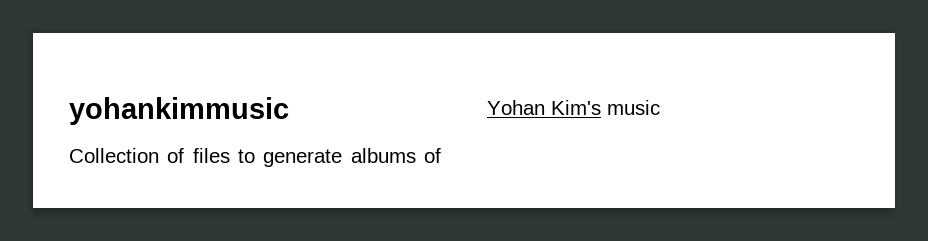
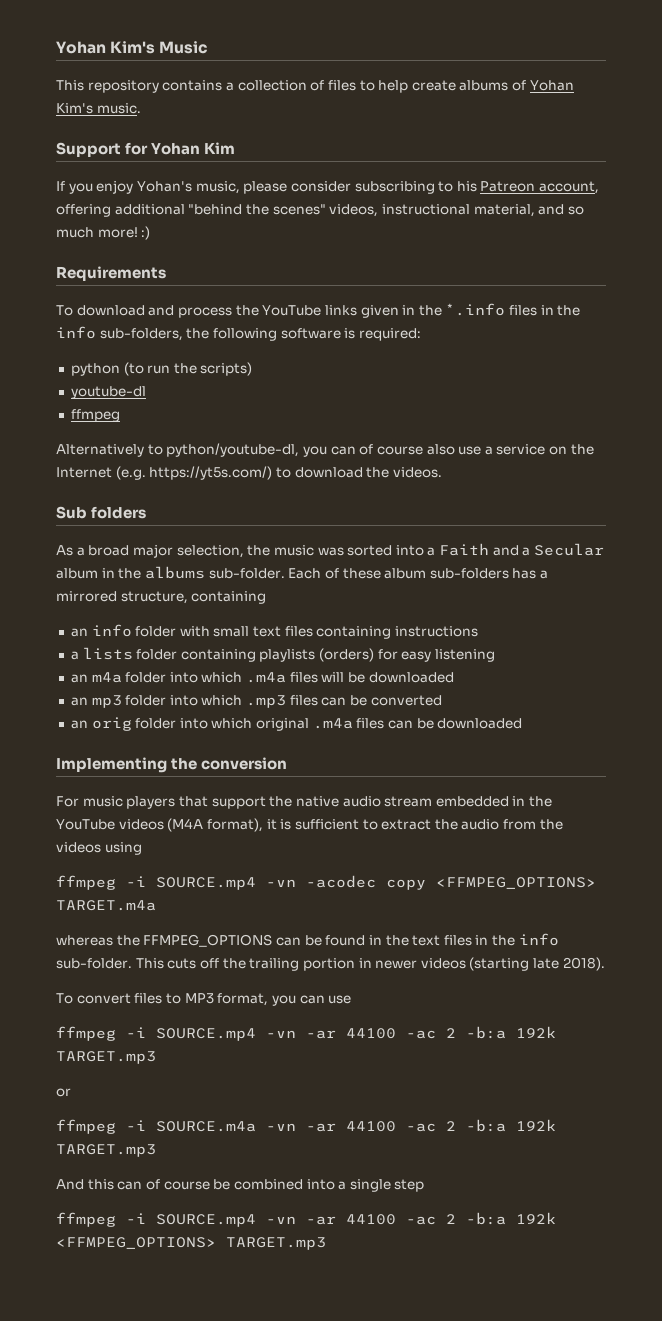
[69,97,289,125] [69,148,159,163] yohankimmusic // Collection -> [56,41,209,54] [56,80,307,93] Yohan Kim's Music // This repository contains a collection
[263,149,343,167] generate -> [378,80,456,93] help create
[607,100,660,115] music -> [96,103,141,114] [56,142,236,157] [56,180,600,194] [56,204,584,217] [56,226,151,240] [56,266,166,281] [56,303,581,318] [56,326,421,341] [70,362,253,376] [70,386,146,399] [70,409,120,422] [56,443,594,457] [56,466,442,480] [56,506,147,519] [56,543,605,558] [56,566,549,579] [56,591,267,604] [70,624,479,639] [70,647,496,662] [70,672,454,683] [70,695,442,708] [70,717,523,731] [56,757,288,773] [56,796,553,809] [56,818,563,832] [56,842,142,855] [56,875,596,890] [56,900,156,911] [56,933,559,947] [56,957,605,971] [56,993,352,1006] [56,1026,556,1041] [56,1051,156,1064] [56,1088,71,1097] [56,1119,556,1134] [56,1144,156,1157] [56,1179,425,1192] [56,1212,556,1227] [56,1237,326,1250] music. // Support for Yohan Kim // If you enjoy Yohan's music, please consider subscribing to his Patreon account, offering additional "behind the scenes" videos, instructional material, and so much more! :) // Requirements // To download and process the YouTube links given in the *.info files in the info sub-folders, the following software is required: // python (to run the scripts) // youtube-dl // ffmpeg // Alternatively to python/youtube-dl, you can of course also use a service on the Internet (e.g. https://yt5s.com/) to download the videos. // Sub folders // As a broad major selection, the music was sorted into a Faith and a Secular album in the albums sub-folder. Each of these album sub-folders has a mirrored structure, containing // an info folder with small text files containing instructions // a lists folder containing playlists (orders) for easy listening // an m4a folder into which .m4a files will be downloaded // an mp3 folder into which .mp3 files can be converted // an orig folder into which original .m4a files can be downloaded // Implementing the conversion // For music players that support the native audio stream embedded in the YouTube videos (M4A format), it is sufficient to extract the audio from the videos using // ffmpeg -i SOURCE.mp4 -vn -acodec copy <FFMPEG_OPTIONS> TARGET.m4a // whereas the FFMPEG_OPTIONS can be found in the text files in the info sub-folder. This cuts off the trailing portion in newer videos (starting late 2018). // To convert files to MP3 format, you can use // ffmpeg -i SOURCE.mp4 -vn -ar 44100 -ac 2 -b:a 192k TARGET.mp3 // or // ffmpeg -i SOURCE.m4a -vn -ar 44100 -ac 2 -b:a 192k TARGET.mp3 // And this can of course be combined into a single step // ffmpeg -i SOURCE.mp4 -vn -ar 44100 -ac 2 -b:a 192k <FFMPEG_OPTIONS> TARGET.mp3

